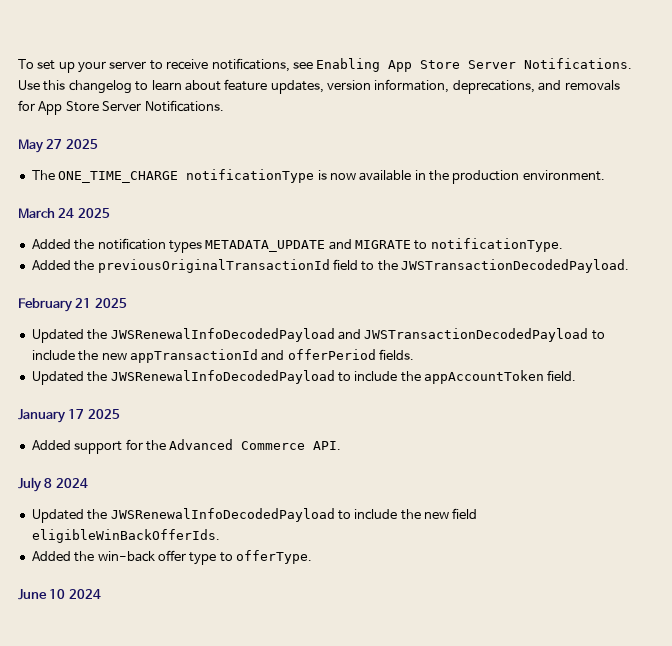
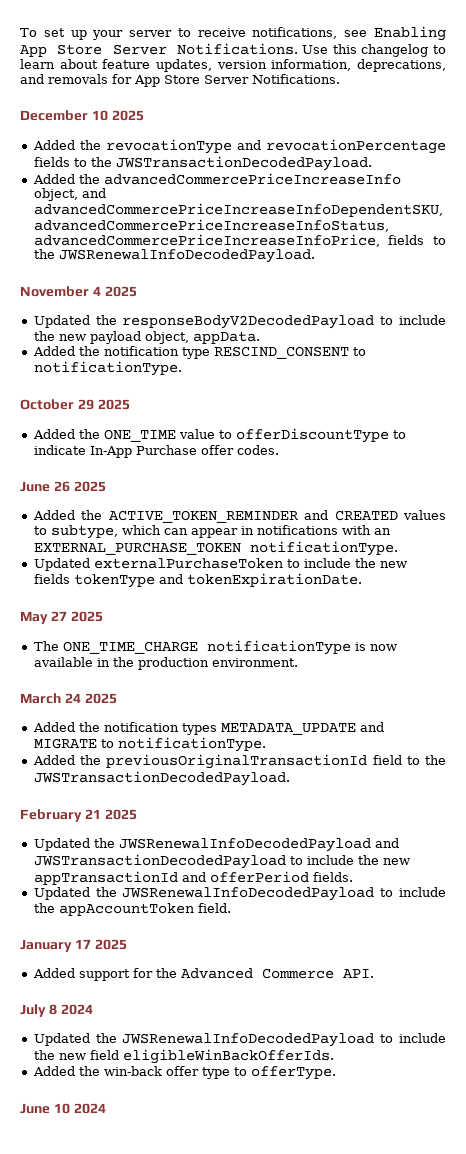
(224, 106) none -> [20,110,144,121] [32,139,446,154] [33,156,372,171] [32,173,401,185] [33,188,106,201] [33,203,443,217] [33,219,389,232] [33,234,446,247] [33,249,315,263] [20,286,137,297] [33,315,446,329] [33,331,260,344] [32,346,366,359] [33,361,182,376] [20,399,130,410] [32,428,406,443] [33,445,279,458] [20,481,106,492] [32,510,446,523] [33,525,391,539] [33,541,398,556] [33,558,407,571] [33,573,362,588] // December 10 2025 // Added the revocationType and revocationPercentage fields to the JWSTransactionDecodedPayload. // Added the advancedCommercePriceIncreaseInfo object, and advancedCommercePriceIncreaseInfoDependentSKU, advancedCommercePriceIncreaseInfoStatus, advancedCommercePriceIncreaseInfoPrice, fields to the JWSRenewalInfoDecodedPayload. // November 4 2025 // Updated the responseBodyV2DecodedPayload to include the new payload object, appData. // Added the notification type RESCIND_CONSENT to notificationType. // October 29 2025 // Added the ONE_TIME value to offerDiscountType to indicate In-App Purchase offer codes. // June 26 2025 // Added the ACTIVE_TOKEN_REMINDER and CREATED values to subtype, which can appear in notifications with an EXTERNAL_PURCHASE_TOKEN notificationType. // Updated externalPurchaseToken to include the new fields tokenType and tokenExpirationDate.

